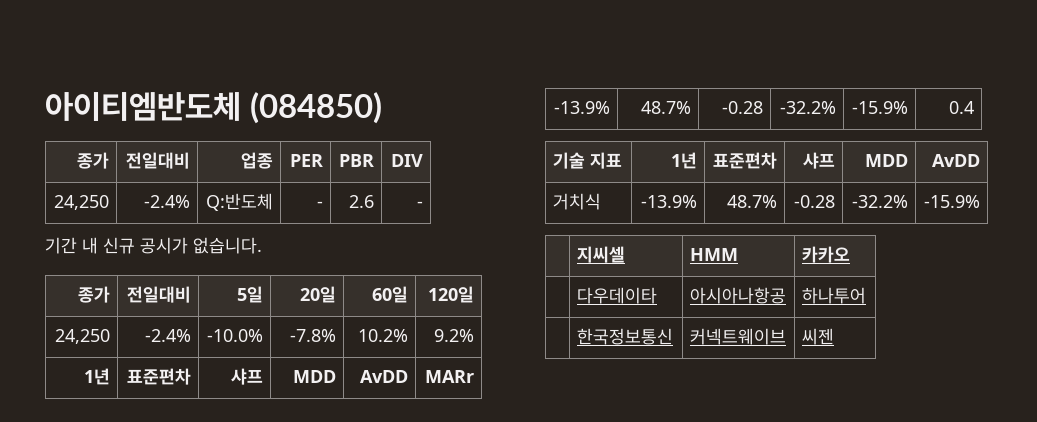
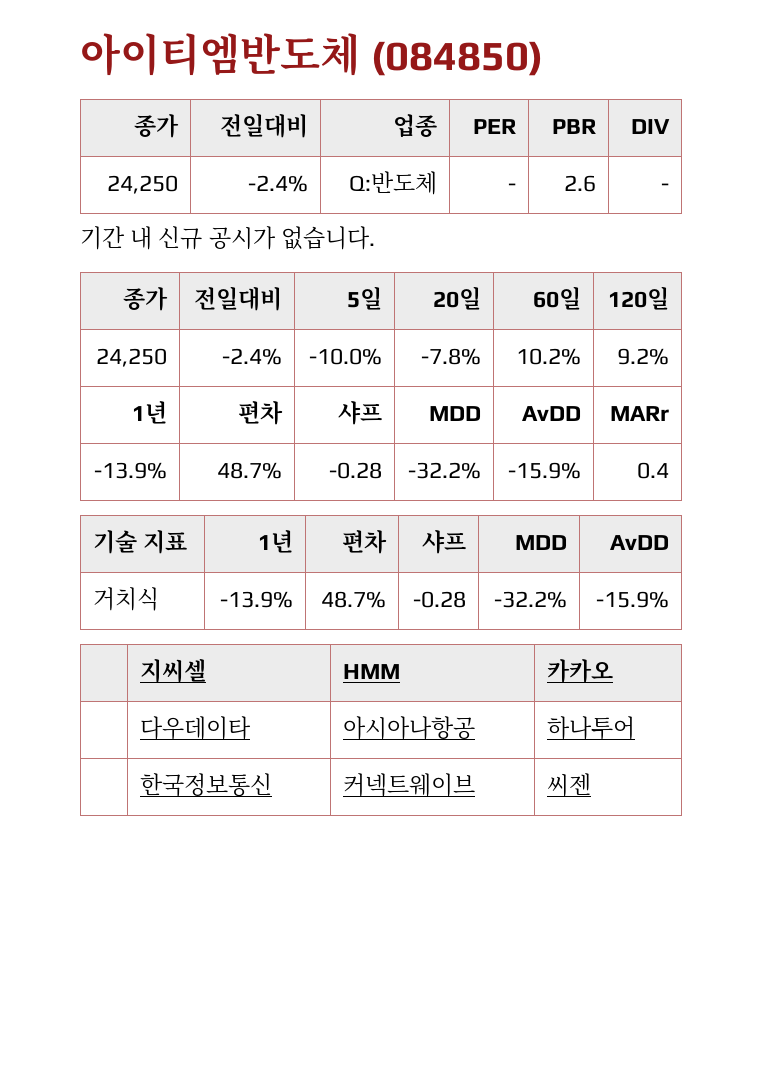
[127,368,192,385] 표준편차 -> [238,401,284,425] 편차
[713,152,778,169] 표준편차 -> [342,530,388,554] 편차

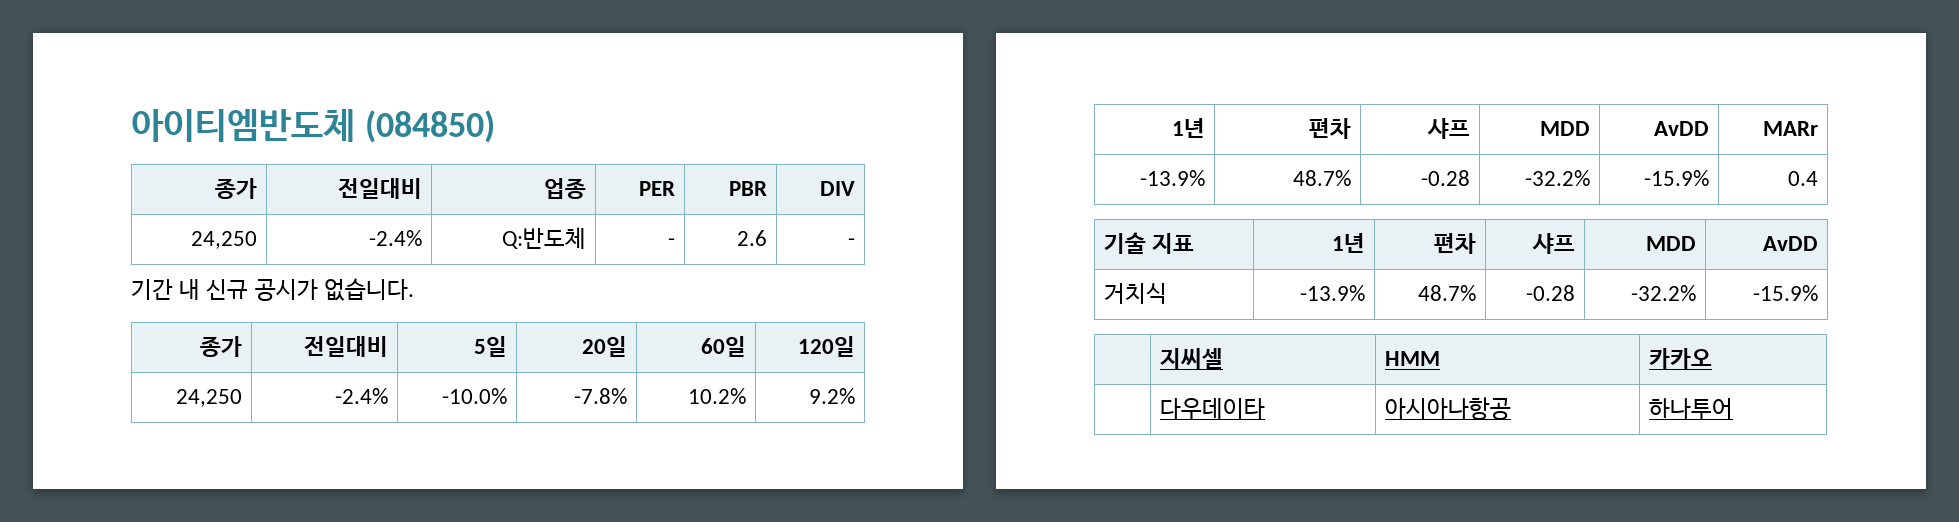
[139,773,272,797] [342,773,475,797] [546,773,591,796] // | 한국정보통신 | 커넥트웨이브 | 씨젠 -> (1733, 409) none

